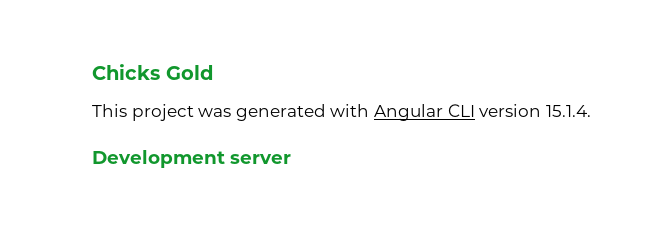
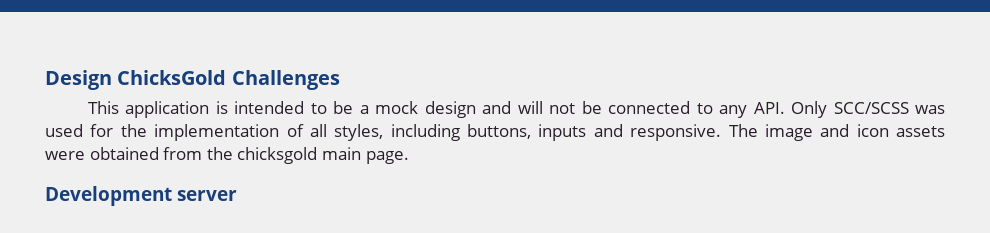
[92,64,214,80] [92,104,591,121] Chicks Gold // This project was generated with Angular CLI version 15.1.4. -> [45,70,340,90] [87,101,945,118] [45,124,945,141] [45,147,409,164] Design ChicksGold Challenges // This application is intended to be a mock design and will not be connected to any API. Only SCC/SCSS was used for the implementation of all styles, including buttons, inputs and responsive. The image and icon assets were obtained from the chicksgold main page.

